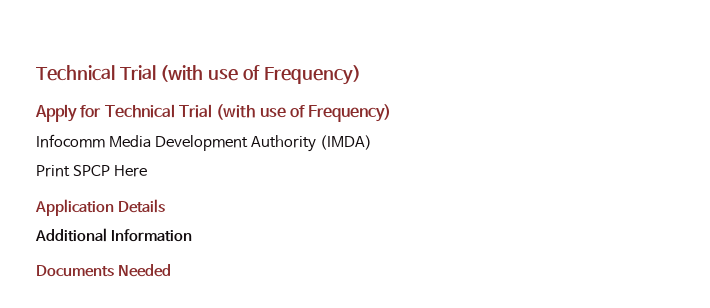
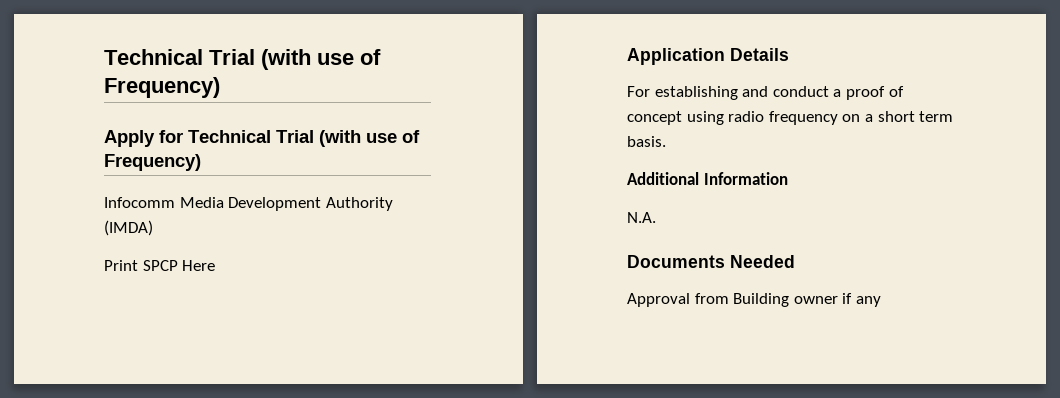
(166, 206) none -> [627,86,904,100] [627,111,954,125] [627,136,666,147] // For establishing and conduct a proof of concept using radio frequency on a short term basis.
(192, 235) none -> [627,212,656,223] // N.A.
(172, 270) none -> [627,293,881,307] // Approval from Building owner if any

